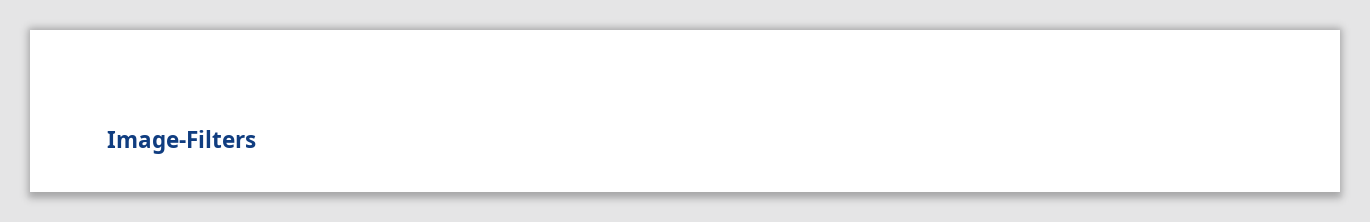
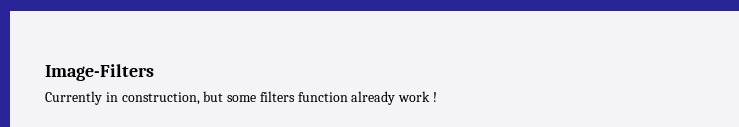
(256, 142) none -> [45,91,438,105] // Currently in construction, but some filters function already work !

